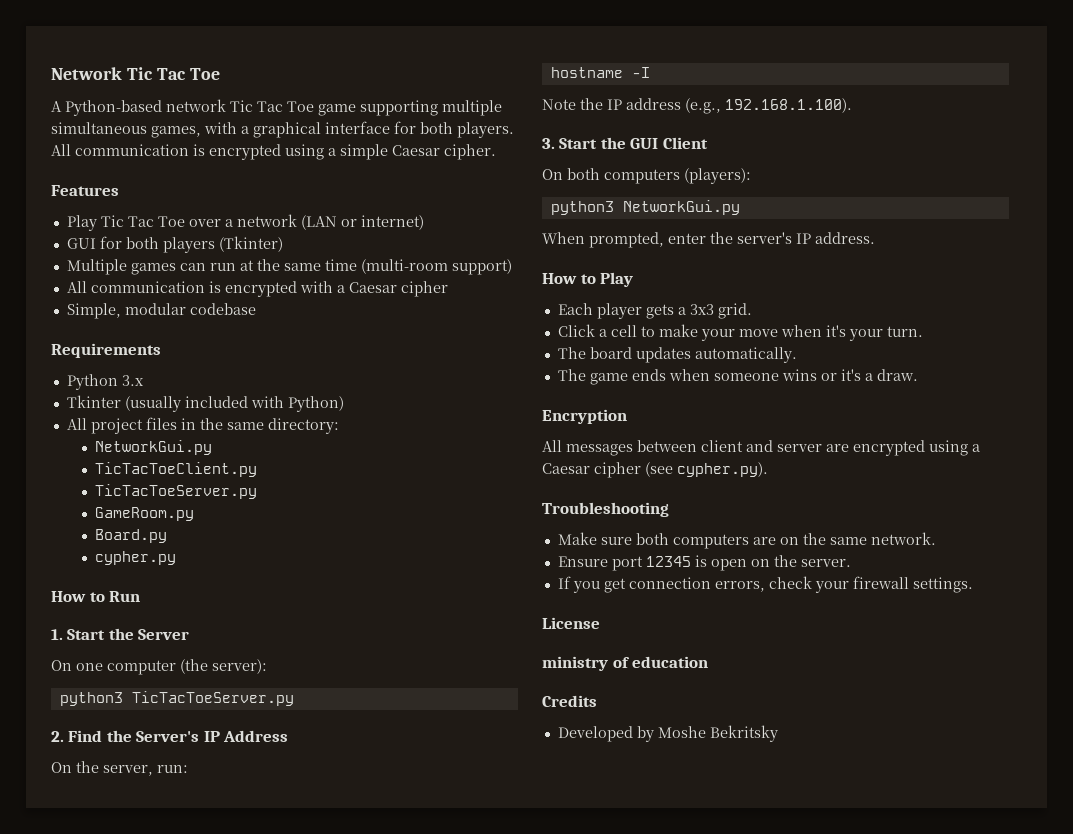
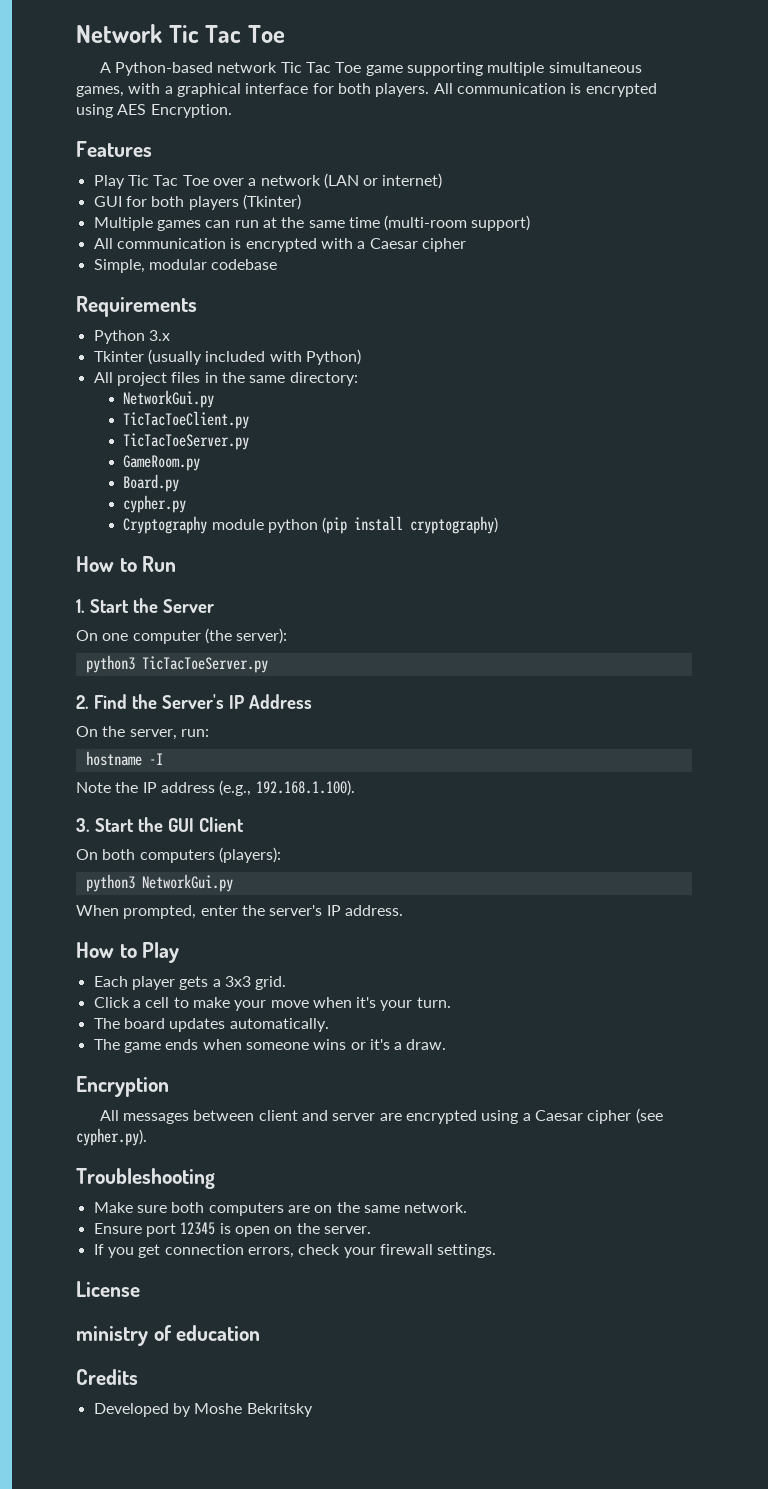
[328,144,496,160] a simple Caesar cipher. -> [117,104,232,118] AES Encryption.
(176, 558) none -> [123,516,499,534] // Cryptography module python (pip install cryptography)

